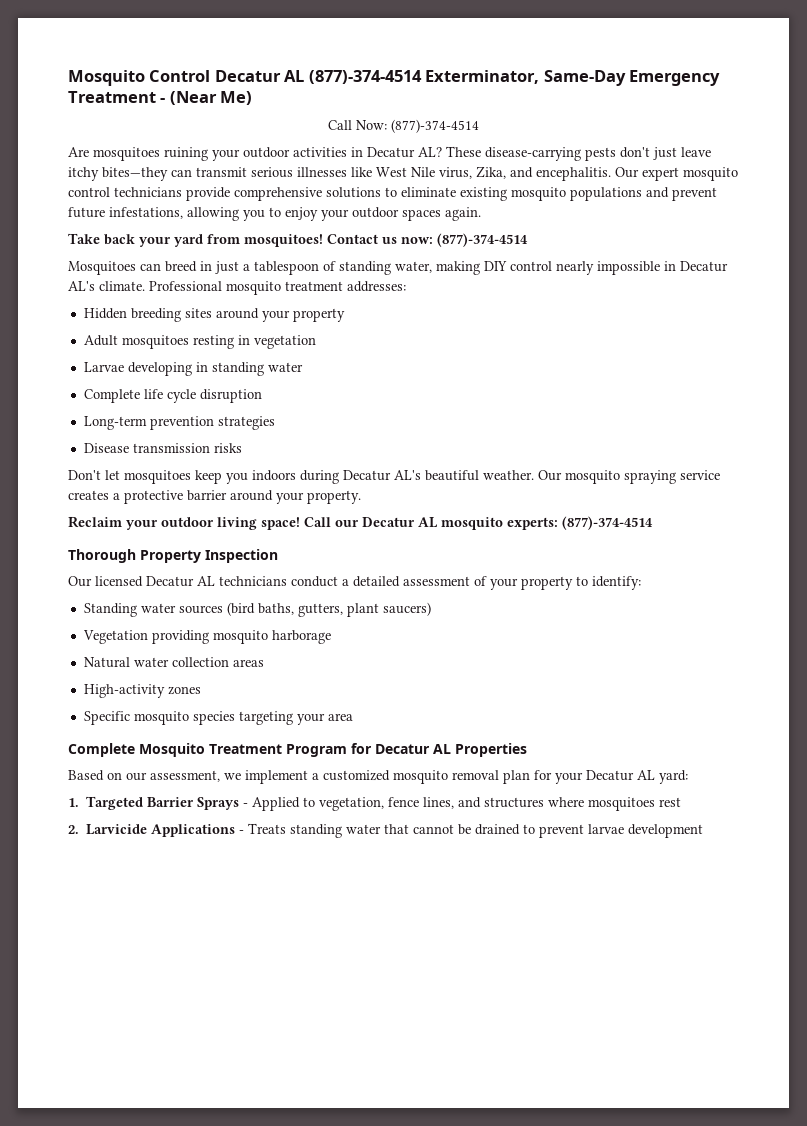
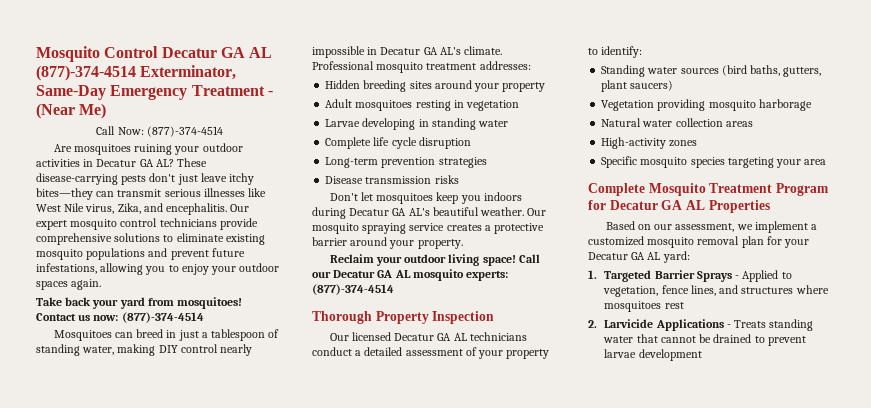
(281, 76) none -> [220,47,245,58] GA
(415, 152) none -> [139,159,154,167] GA
(728, 266) none -> [423,47,438,55] GA
(391, 475) none -> [392,208,407,216] GA
(415, 522) none -> [377,270,393,278] GA
(194, 581) none -> [437,333,452,341] GA
(430, 749) none -> [661,200,683,210] GA
(634, 775) none -> [631,252,646,260] GA

